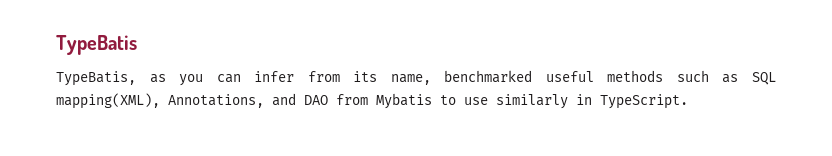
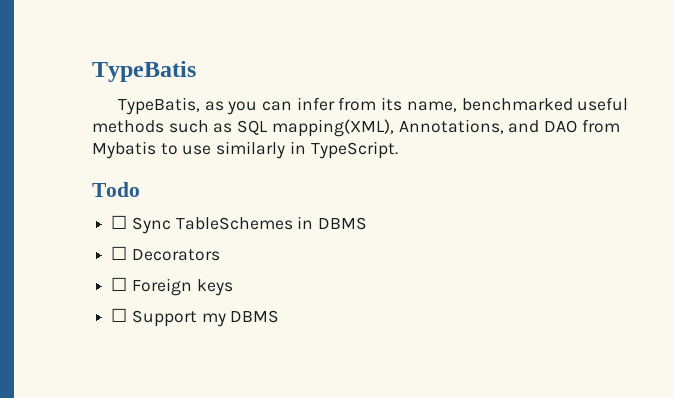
(688, 101) none -> [92,182,140,197] [111,215,368,234] [111,246,220,261] [111,277,233,296] [111,308,280,327] // Todo // ☐ Sync TableSchemes in DBMS // ☐ Decorators // ☐ Foreign keys // ☐ Support my DBMS

